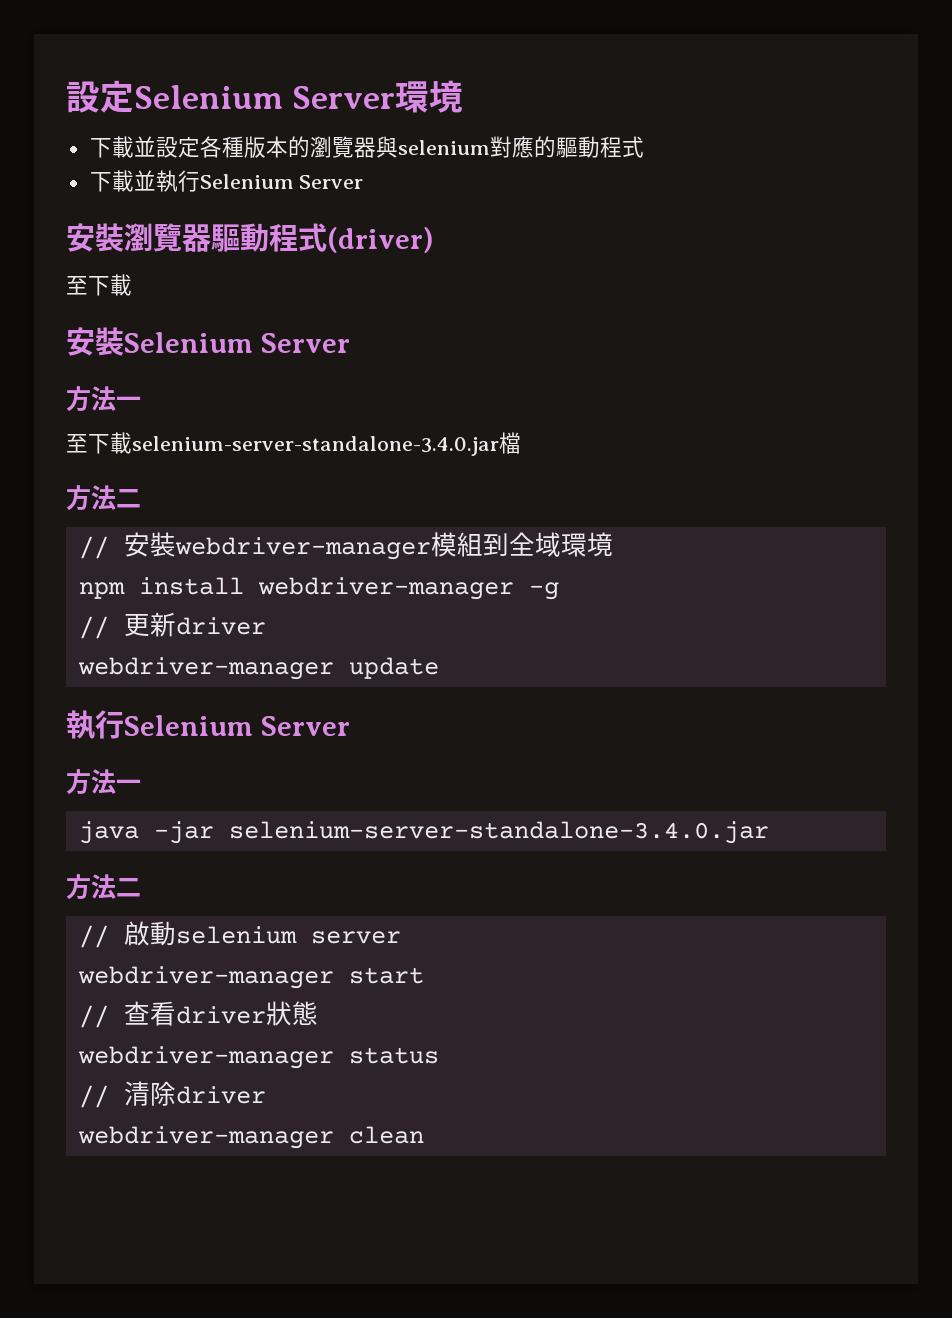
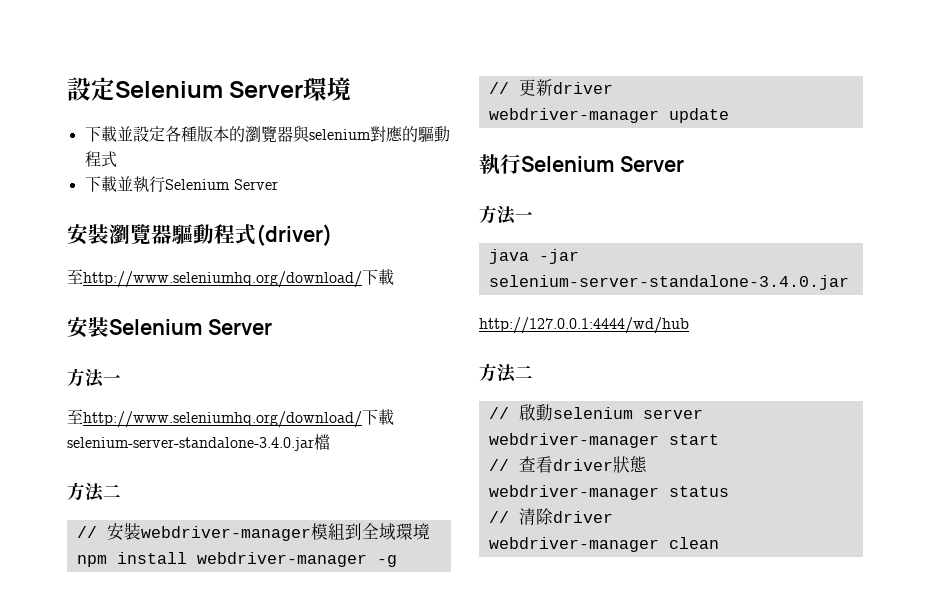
(88, 285) none -> [83,271,362,288] http://www.seleniumhq.org/download/
(88, 443) none -> [83,411,362,428] http://www.seleniumhq.org/download/
(769, 832) none -> [479,317,689,334] // http://127.0.0.1:4444/wd/hub

